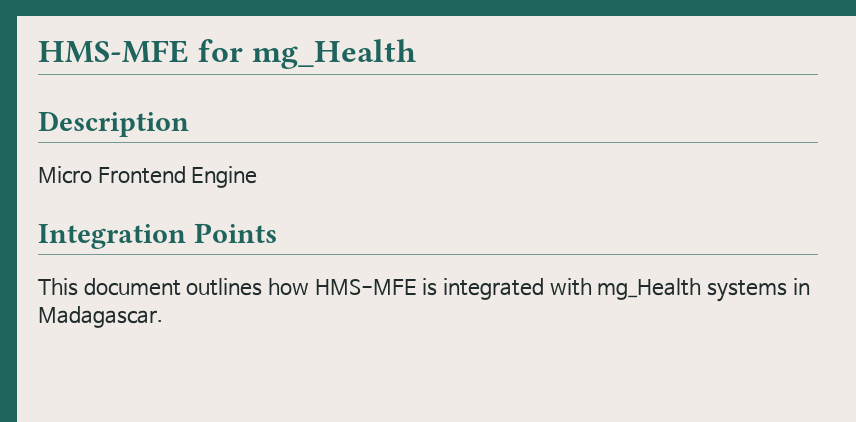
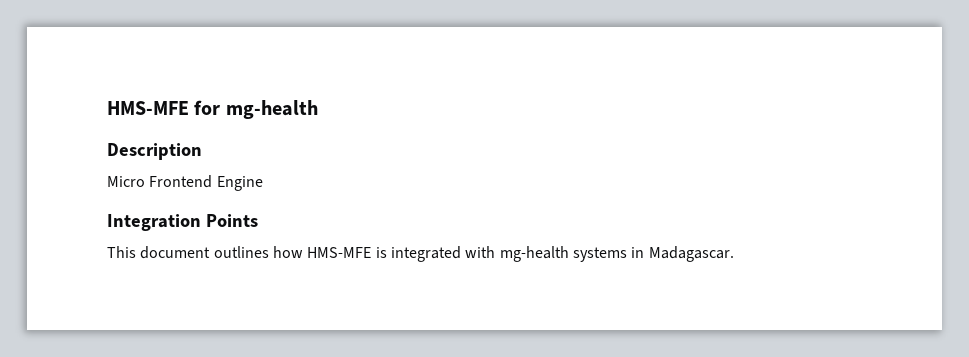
[251,39,416,69] mg_Health -> [225,100,318,119] mg-health
[597,278,702,300] mg_Health -> [499,246,569,262] mg-health

